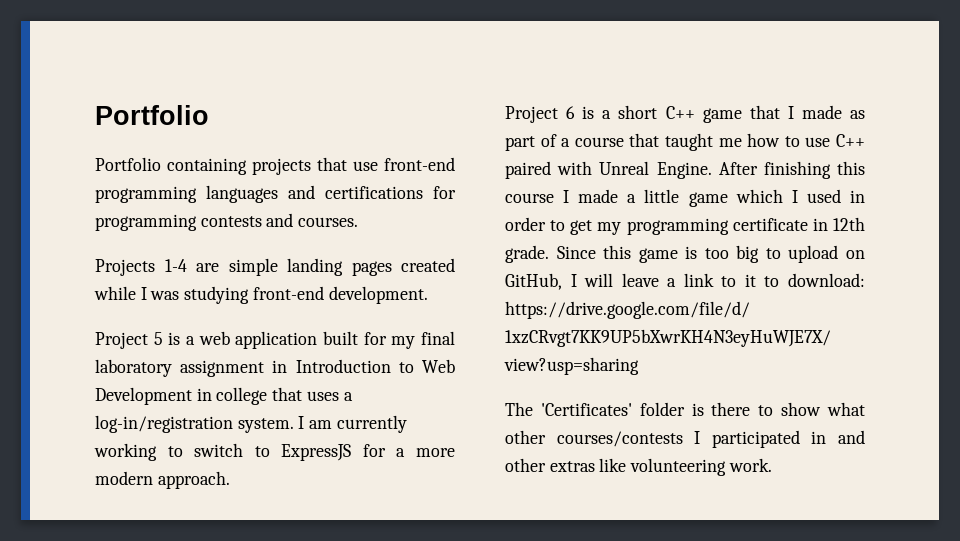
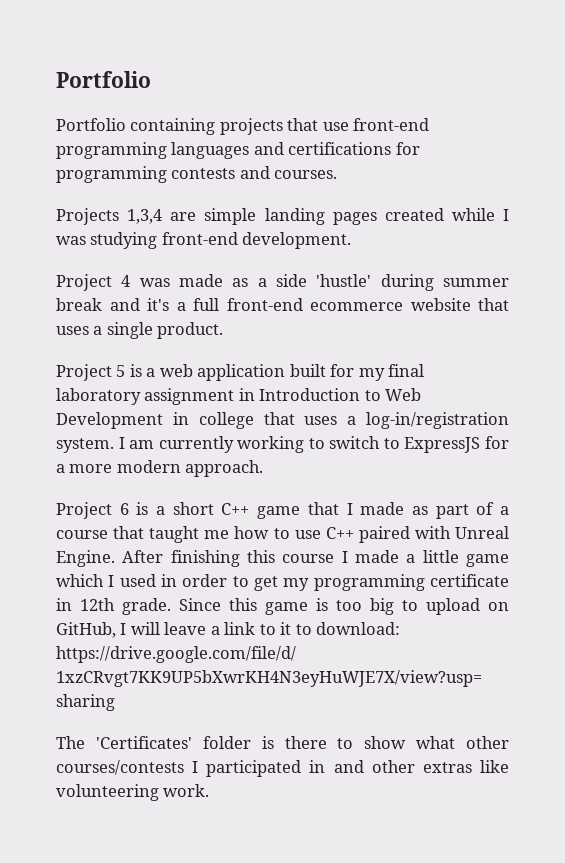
[164,259,187,272] 1-4 -> [127,209,163,224] 1,3,4
(428, 295) none -> [56,274,509,291] [56,298,509,311] [56,322,224,339] // Project 4 was made as a side 'hustle' during summer break and it's a full front-end ecommerce website that uses a single product.

